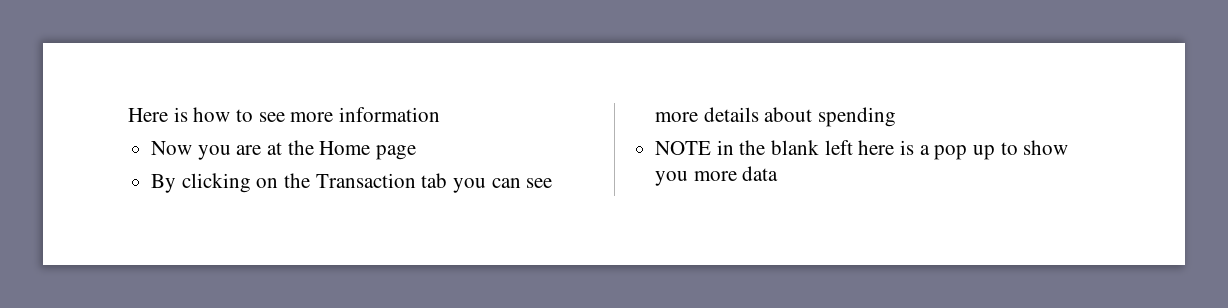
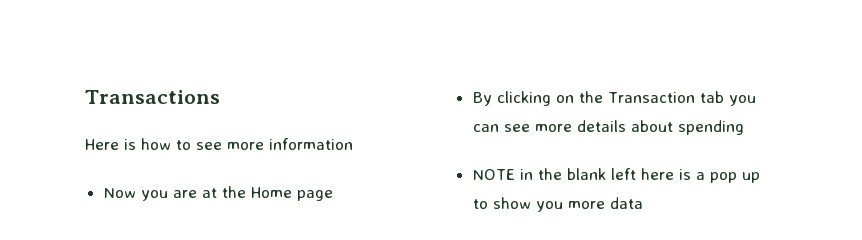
(128, 115) none -> [85,90,220,104] Transactions //

